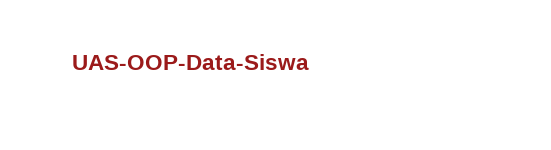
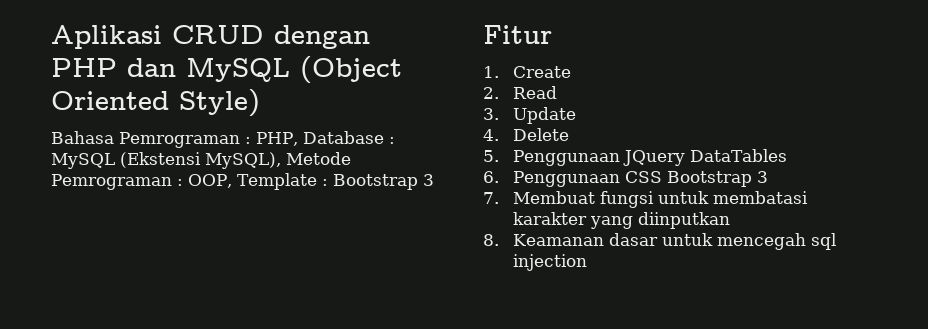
[72,54,309,70] UAS-OOP-Data-Siswa -> [51,25,370,49] [51,56,402,83] [51,89,260,117] [51,131,395,148] [51,152,351,169] [51,173,434,190] [483,25,552,44] [483,66,572,78] [483,86,558,99] [483,107,577,124] [483,128,570,141] [483,149,788,166] [483,171,769,187] [483,191,809,208] [513,212,731,229] [483,233,837,250] [513,254,588,271] Aplikasi CRUD dengan PHP dan MySQL (Object Oriented Style) // Bahasa Pemrograman : PHP, Database : MySQL (Ekstensi MySQL), Metode Pemrograman : OOP, Template : Bootstrap 3 // Fitur // 1. Create // 2. Read // 3. Update // 4. Delete // 5. Penggunaan JQuery DataTables // 6. Penggunaan CSS Bootstrap 3 // 7. Membuat fungsi untuk membatasi karakter yang diinputkan // 8. Keamanan dasar untuk mencegah sql injection

